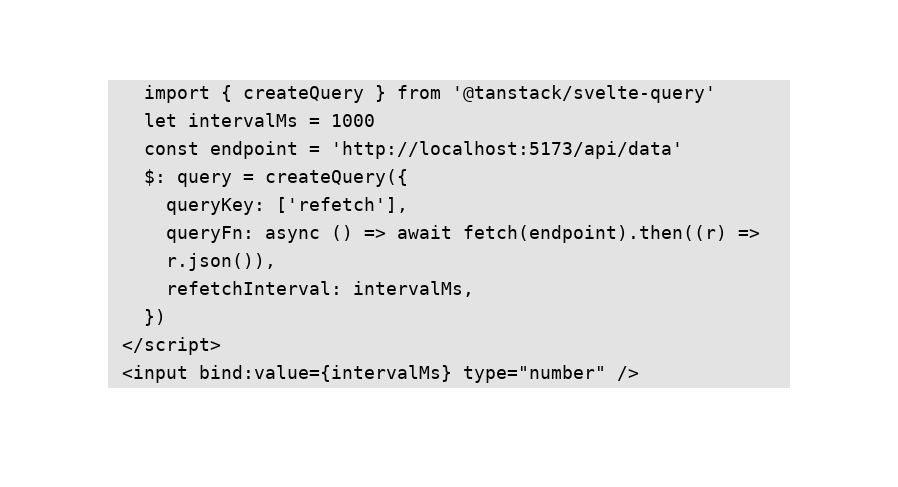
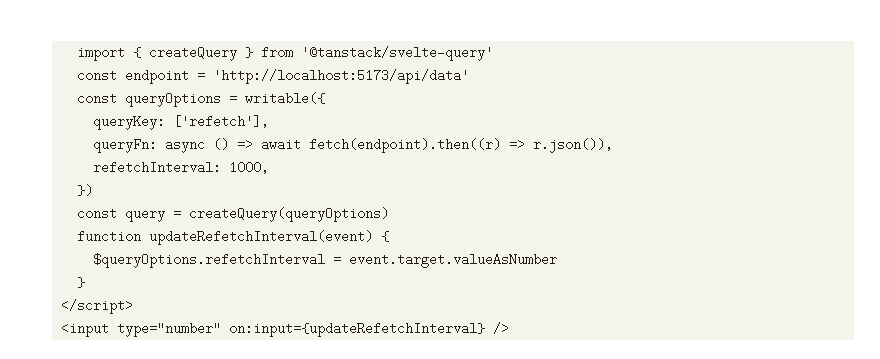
[143,113,375,127] // let intervalMs = 1000 -> (493, 53) none
[143,169,408,187] $: query = createQuery({ -> [76,92,325,107] const queryOptions = writable({
[352,281,474,297] intervalMs, -> [228,161,269,174] 1000,
(166, 317) none -> [76,207,389,222] [76,230,389,245] [92,253,557,268] [76,277,85,288] // const query = createQuery(queryOptions) // function updateRefetchInterval(event) { // $queryOptions.refetchInterval = event.target.valueAsNumber // }
[198,365,606,383] bind:value={intervalMs} type="number" -> [116,322,485,337] type="number" on:input={updateRefetchInterval}

